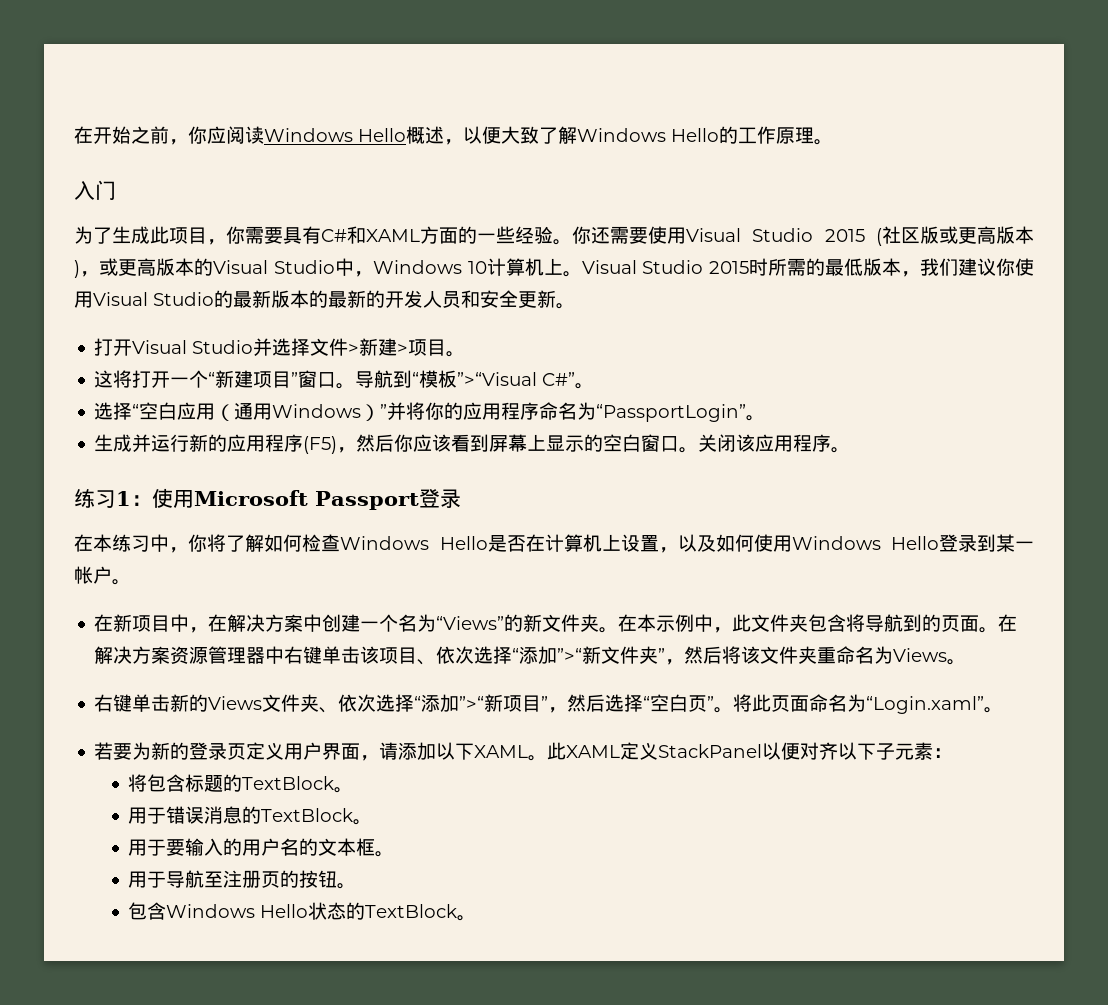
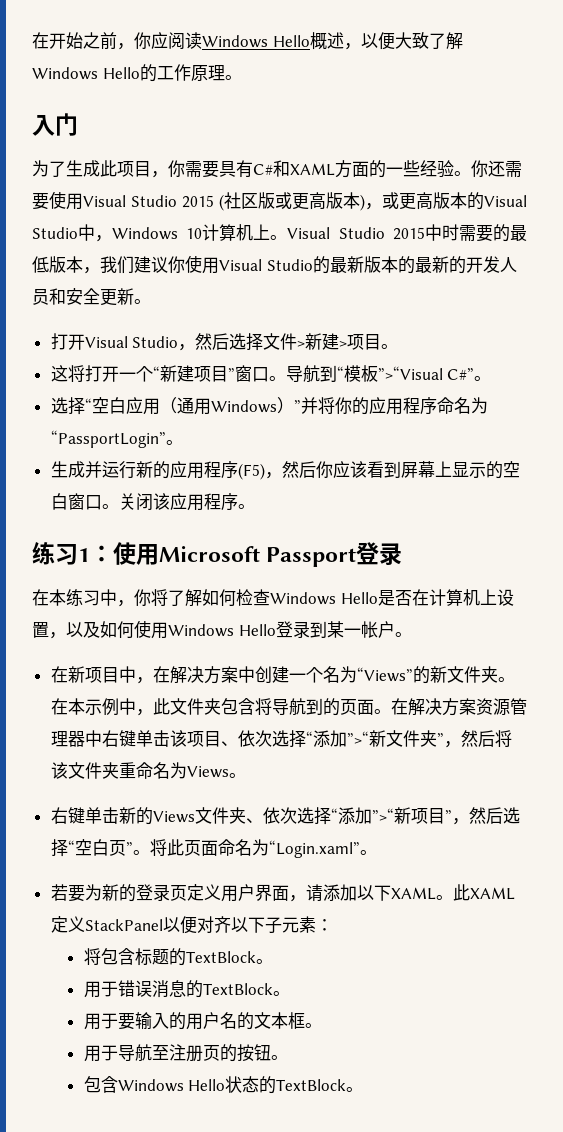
[749,258,806,276] 时所需 -> [425,224,493,242] 中时需要
[253,338,273,356] 并 -> [178,333,230,351] ，然后

